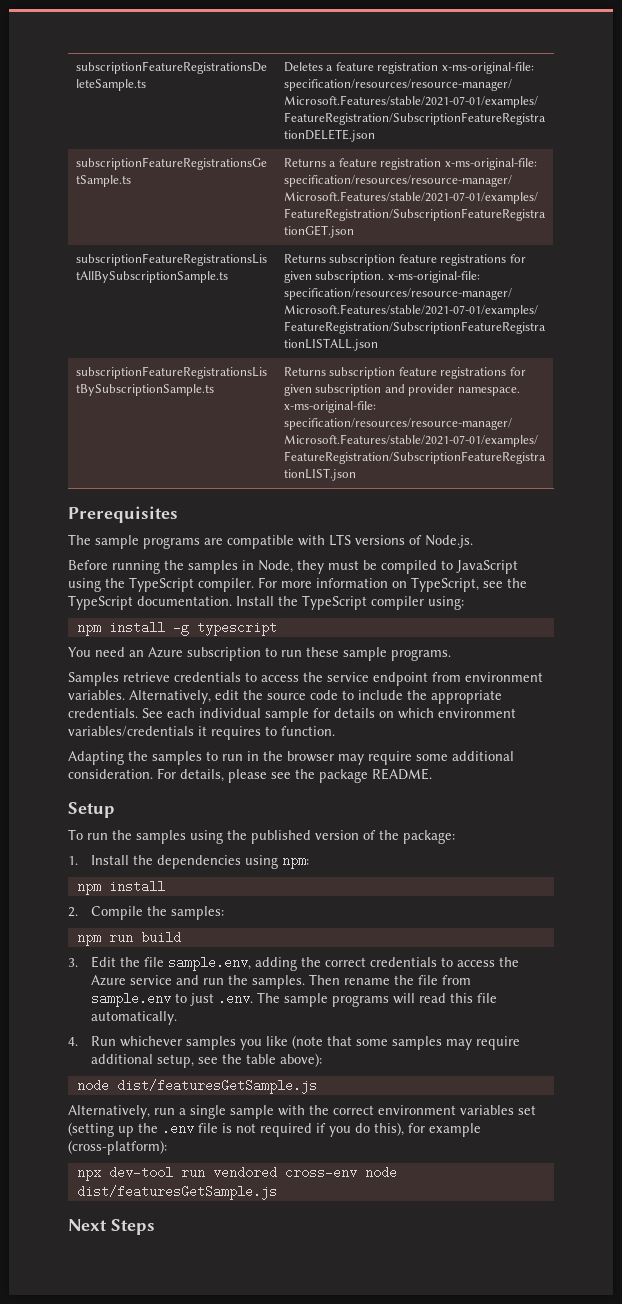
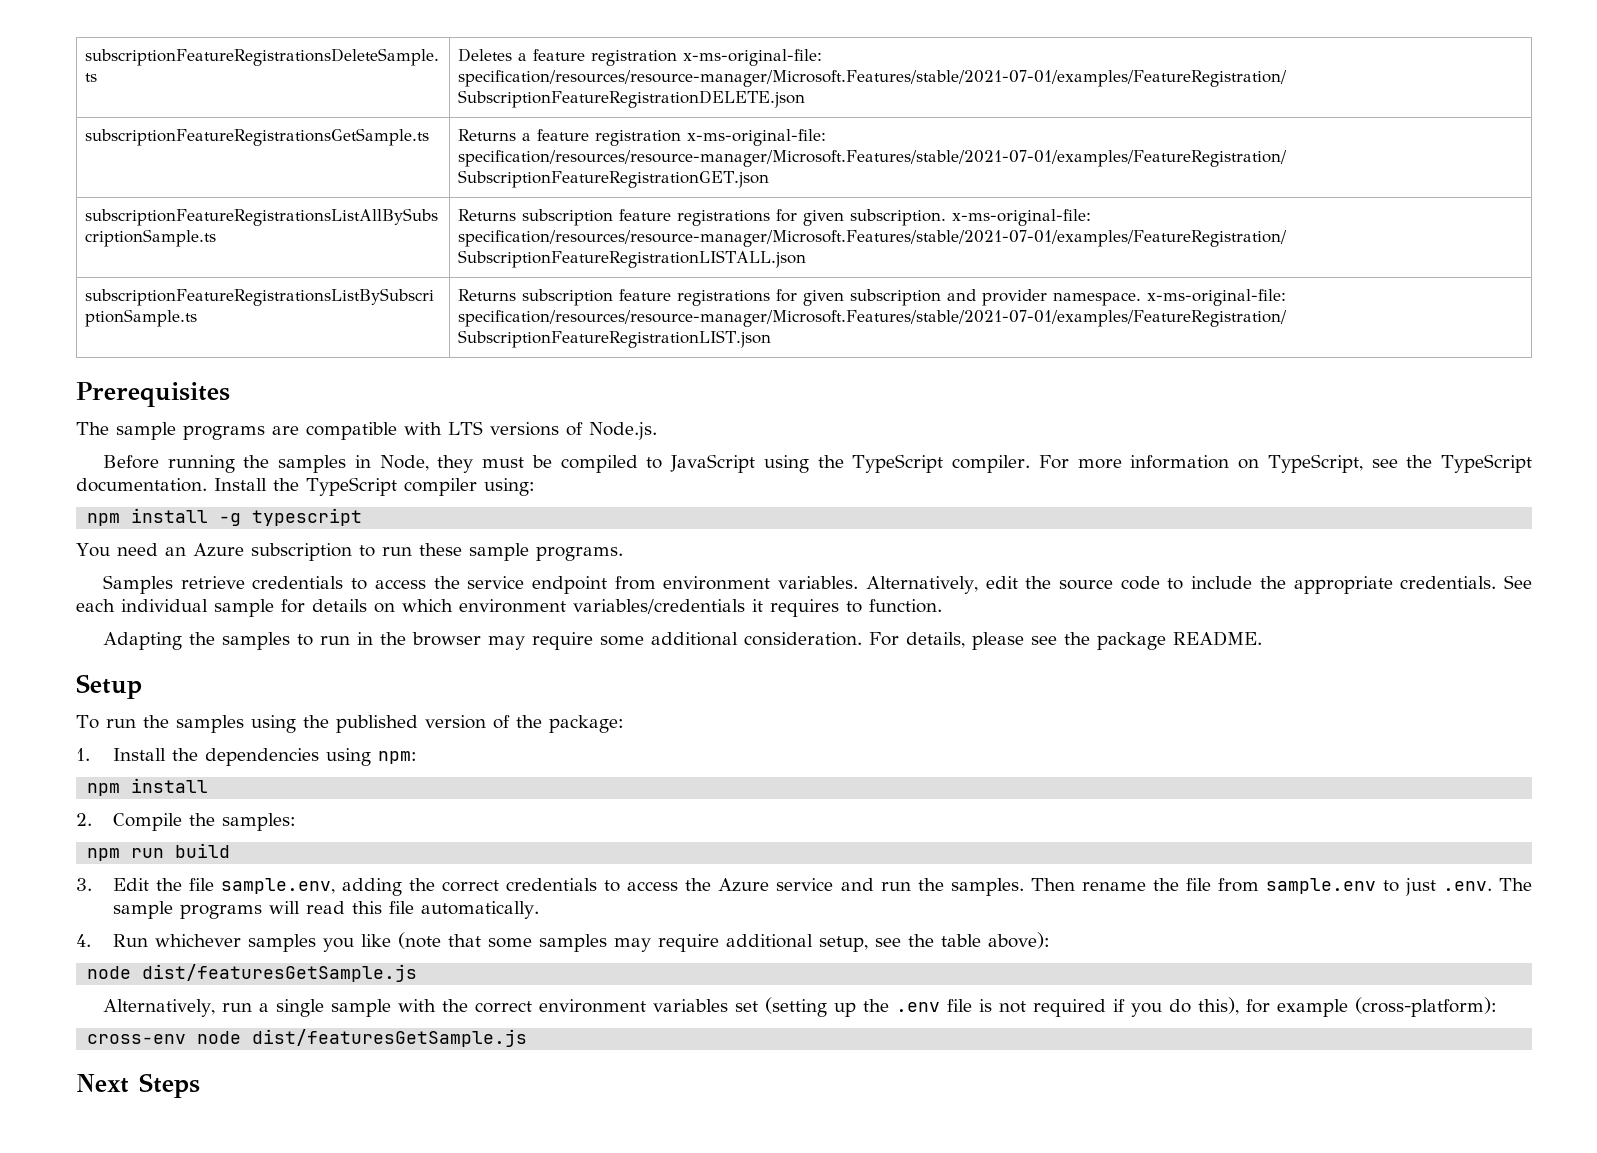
[76,1166,277,1181] npx dev-tool run vendored -> (1497, 1007) none

